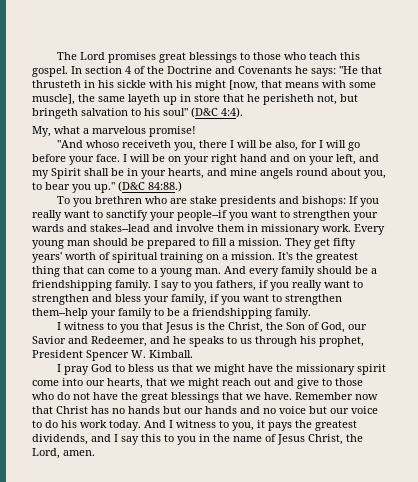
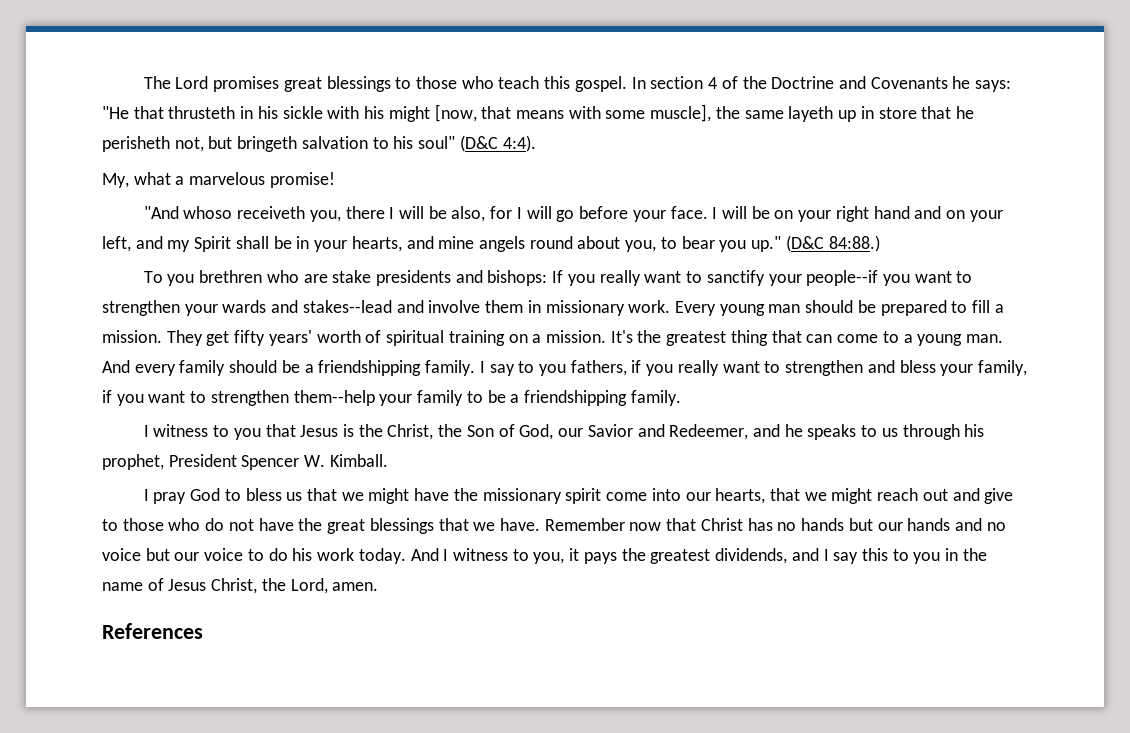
(95, 453) none -> [102,623,203,639] // References

